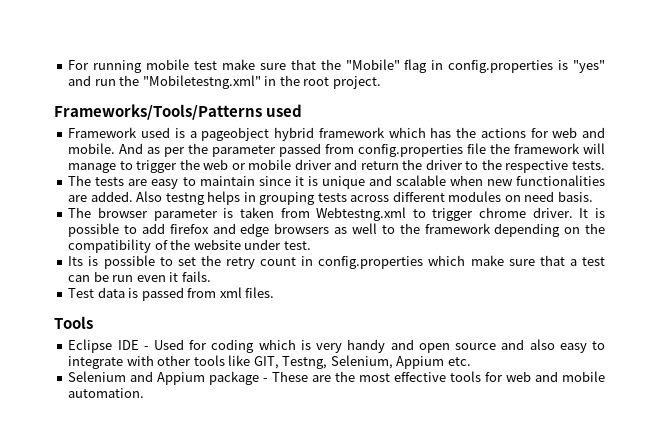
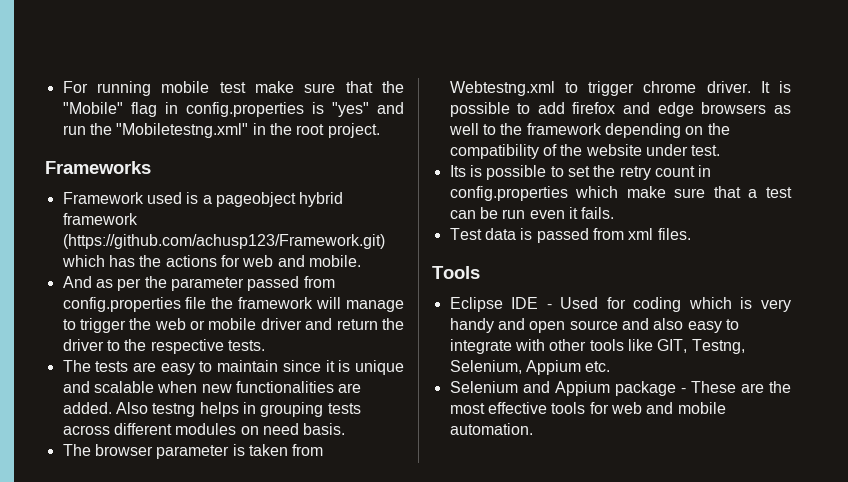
[54,104,303,120] Frameworks/Tools/Patterns used -> [45,161,151,174] Frameworks
(385, 132) none -> [62,234,385,249] (https://github.com/achusp123/Framework.git)
(116, 148) none -> (361, 261) //

